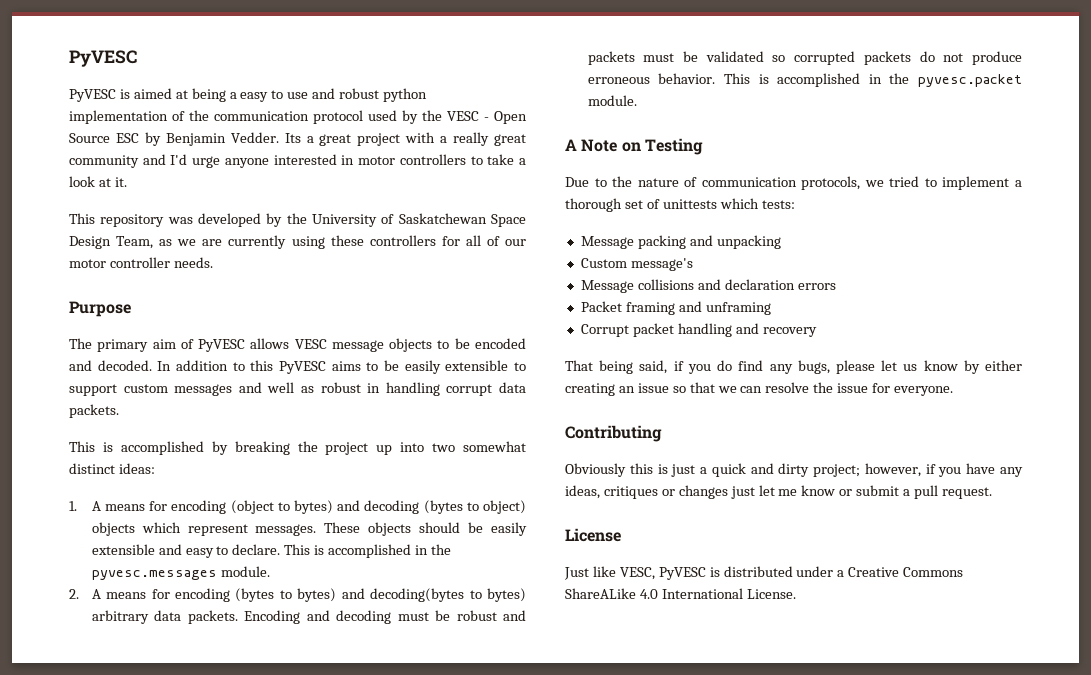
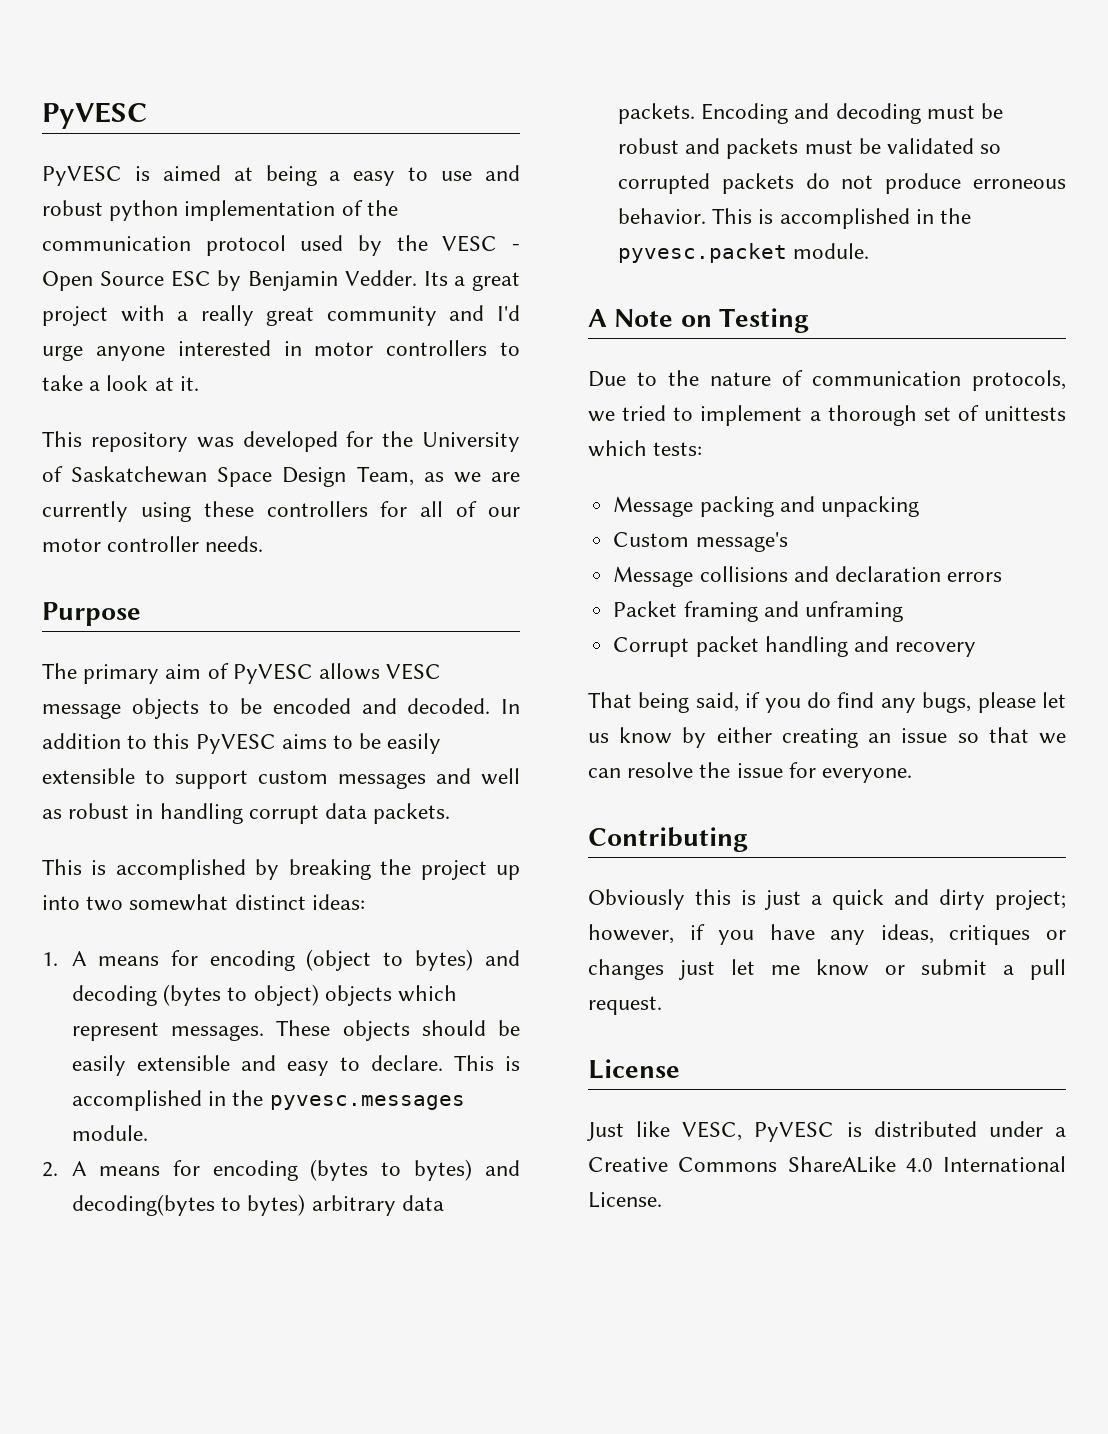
[266,213,283,227] by -> [346,431,374,447] for

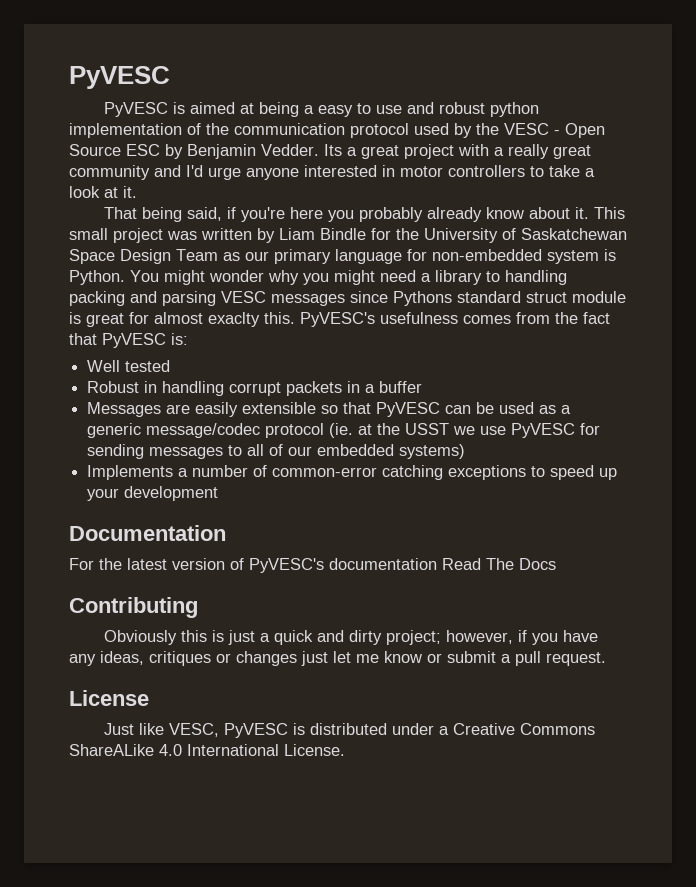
[42,431,338,452] This repository was developed -> [104,207,626,222] [69,228,366,243] That being said, if you're here you probably already know about it. This small project was written by Liam Bindle
[356,466,520,486] [42,501,520,522] [42,536,264,552] [42,602,141,626] [42,663,442,684] [42,698,520,719] [42,733,442,754] [42,768,520,789] [42,803,451,824] [42,859,520,880] [42,894,365,911] [42,949,520,971] [71,984,457,1006] [71,1020,520,1041] [71,1055,520,1076] [71,1090,465,1111] [71,1125,148,1141] [42,1159,520,1181] [71,1194,444,1216] [617,103,1003,124] [617,138,1002,159] [617,173,1066,194] [617,208,971,229] [617,243,870,263] [588,308,809,333] [588,370,1066,391] [588,405,1066,426] [588,440,703,457] [613,496,919,517] [613,532,788,552] [613,566,1003,587] [613,601,903,622] [613,636,977,657] [588,692,1066,713] [588,727,1066,748] [588,762,913,783] Team, as we are currently using these controllers for all of our motor controller needs. // Purpose // The primary aim of PyVESC allows VESC message objects to be encoded and decoded. In addition to this PyVESC aims to be easily extensible to support custom messages and well as robust in handling corrupt data packets. // This is accomplished by breaking the project up into two somewhat distinct ideas: // 1. A means for encoding (object to bytes) and decoding (bytes to object) objects which represent messages. These objects should be easily extensible and easy to declare. This is accomplished in the pyvesc.messages module. // 2. A means for encoding (bytes to bytes) and decoding(bytes to bytes) arbitrary data packets. Encoding and decoding must be robust and packets must be validated so corrupted packets do not produce erroneous behavior. This is accomplished in the pyvesc.packet module. // A Note on Testing // Due to the nature of communication protocols, we tried to implement a thorough set of unittests which tests: // Message packing and unpacking // Custom message's // Message collisions and declaration errors // Packet framing and unframing // Corrupt packet handling and recovery // That being said, if you do find any bugs, please let us know by either creating an issue so that we can resolve the issue for everyone. -> [176,249,616,264] [69,270,567,285] [69,291,626,306] [69,312,610,327] [69,333,188,348] [87,360,171,372] [87,381,423,396] [87,402,572,417] [87,423,601,438] [87,444,466,459] [87,465,618,480] [87,486,219,501] [69,525,226,541] [69,558,556,573] Team as our primary language for non-embedded system is Python. You might wonder why you might need a library to handling packing and parsing VESC messages since Pythons standard struct module is great for almost exaclty this. PyVESC's usefulness comes from the fact that PyVESC is: // Well tested // Robust in handling corrupt packets in a buffer // Messages are easily extensible so that PyVESC can be used as a generic message/codec protocol (ie. at the USST we use PyVESC for sending messages to all of our embedded systems) // Implements a number of common-error catching exceptions to speed up your development // Documentation // For the latest version of PyVESC's documentation Read The Docs

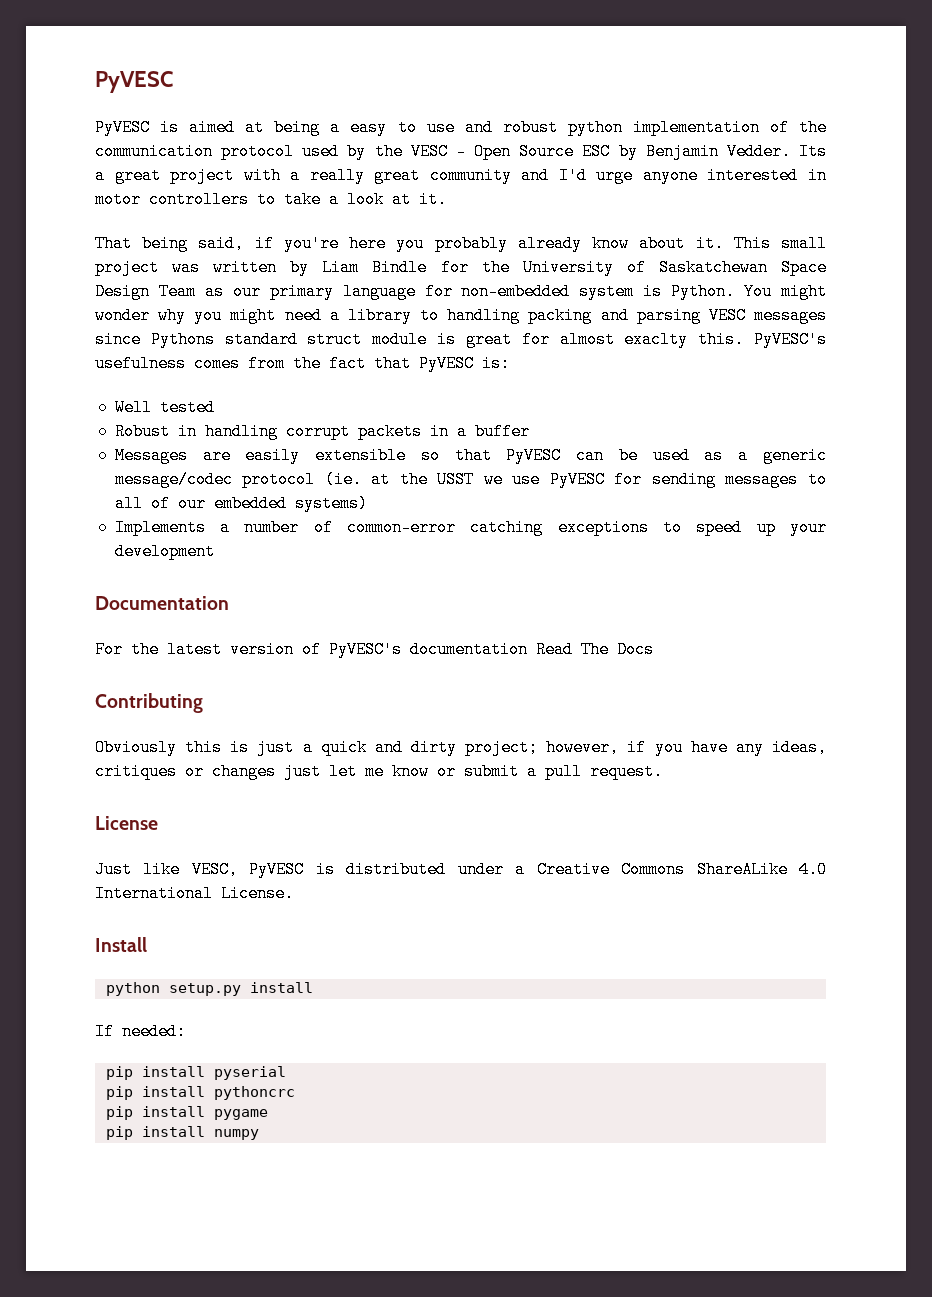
(345, 750) none -> [95,937,147,952] [105,982,313,996] [95,1023,186,1040] [105,1066,286,1080] [105,1086,295,1100] [105,1106,268,1120] [105,1126,259,1140] // Install // python setup.py install // If needed: // pip install pyserial // pip install pythoncrc // pip install pygame // pip install numpy

